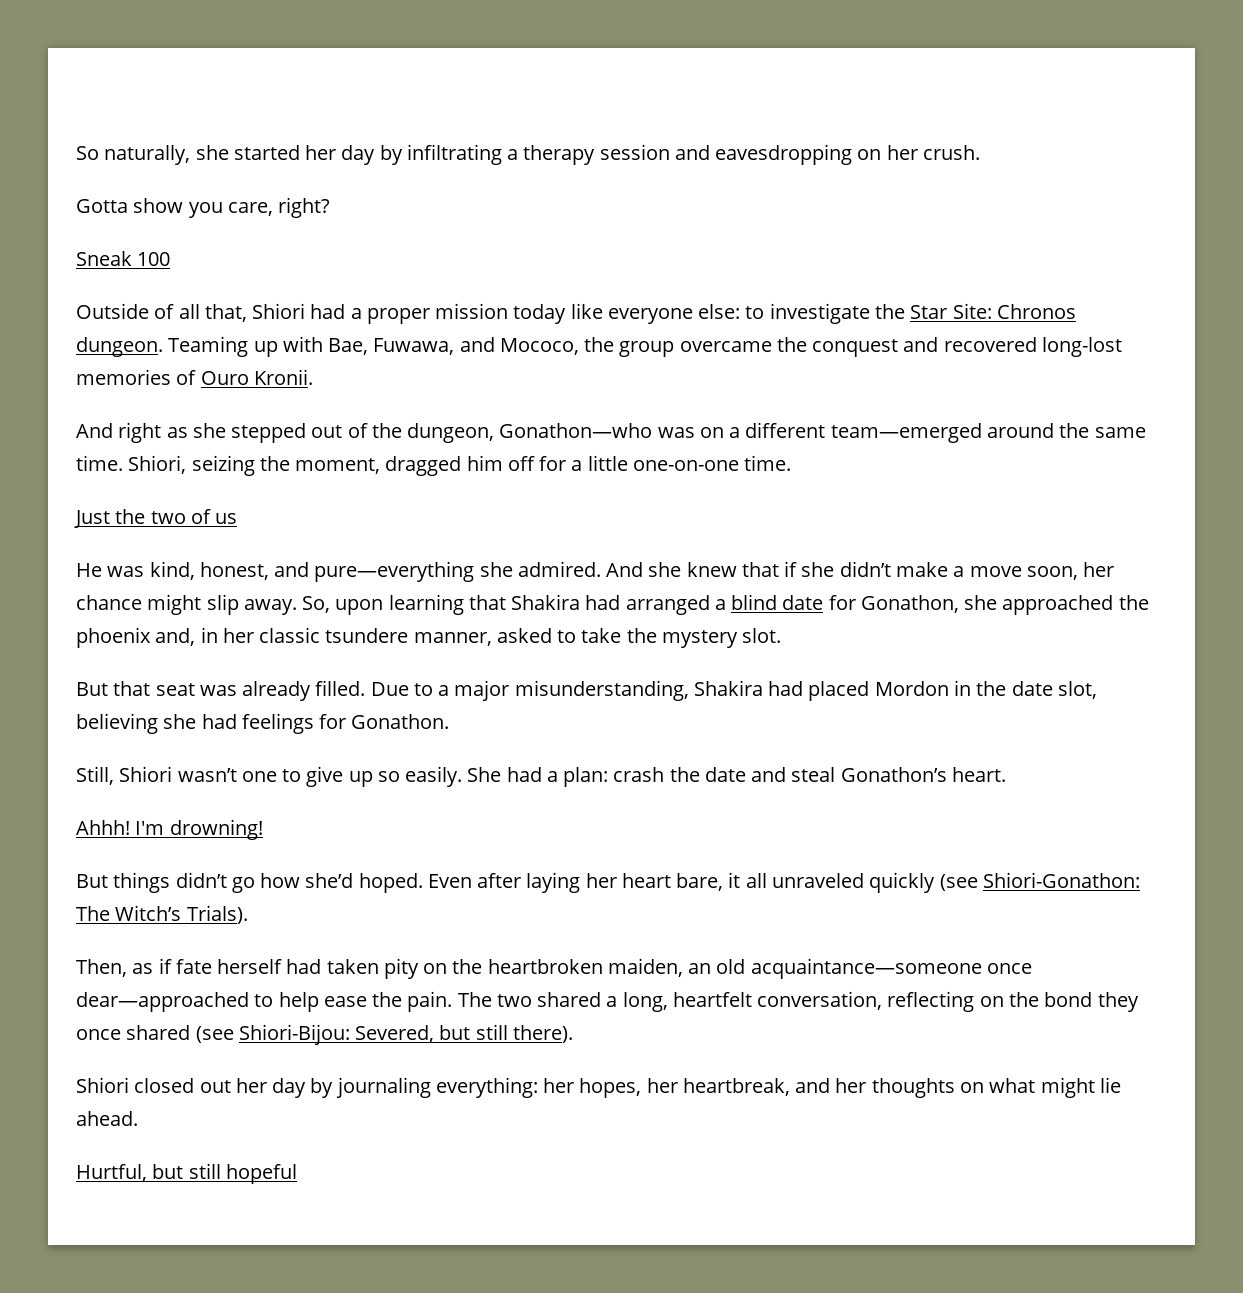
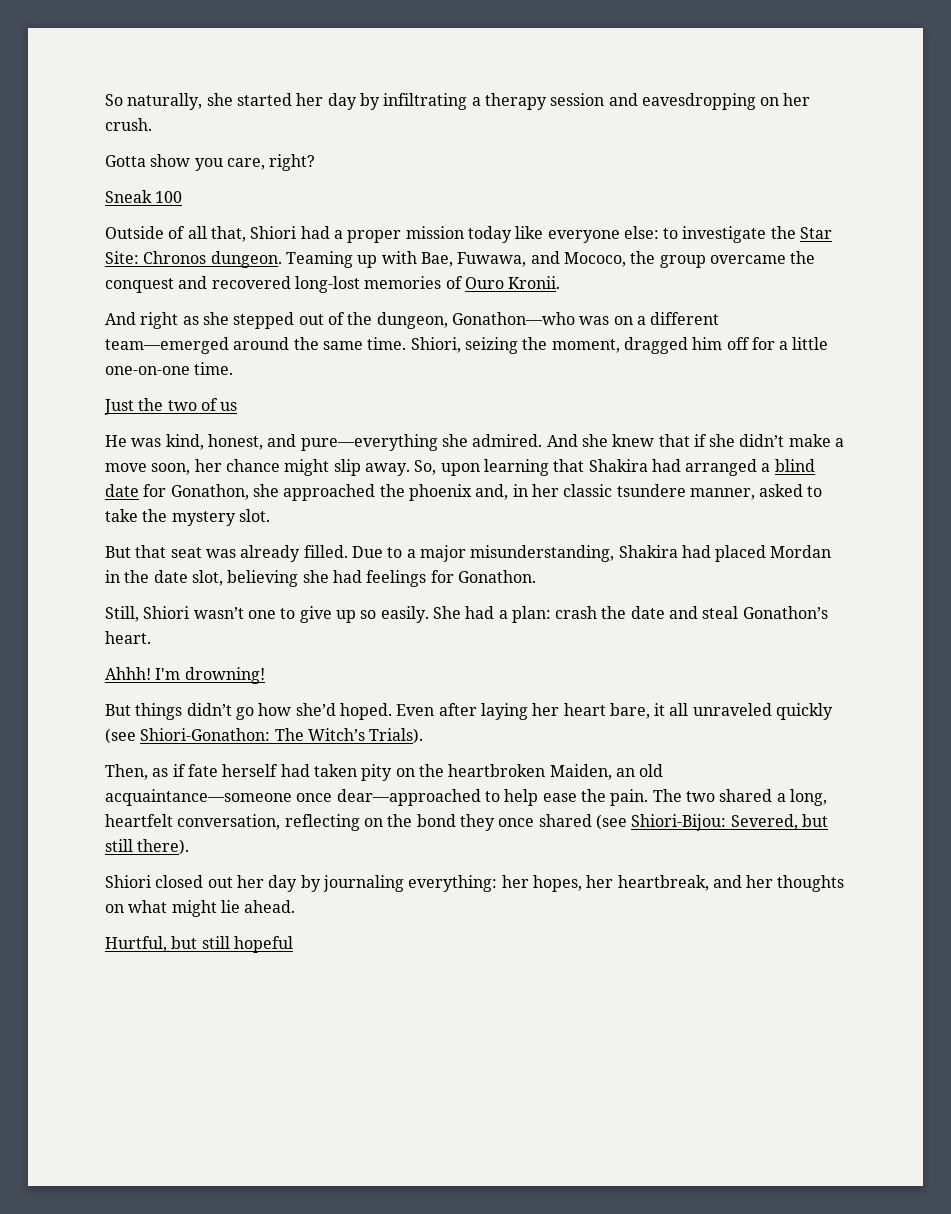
[874,681,949,696] Mordon -> [770,545,832,558] Mordan
[607,958,683,977] maiden, -> [549,764,612,780] Maiden,

